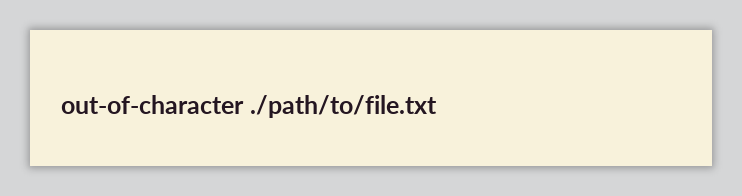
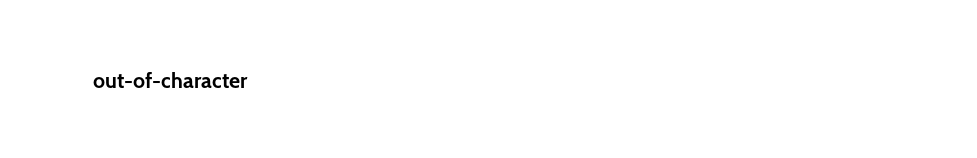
[249,95,437,118] ./path/to/file.txt -> (248, 80) none

